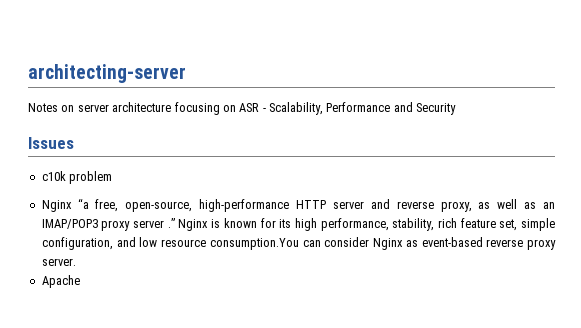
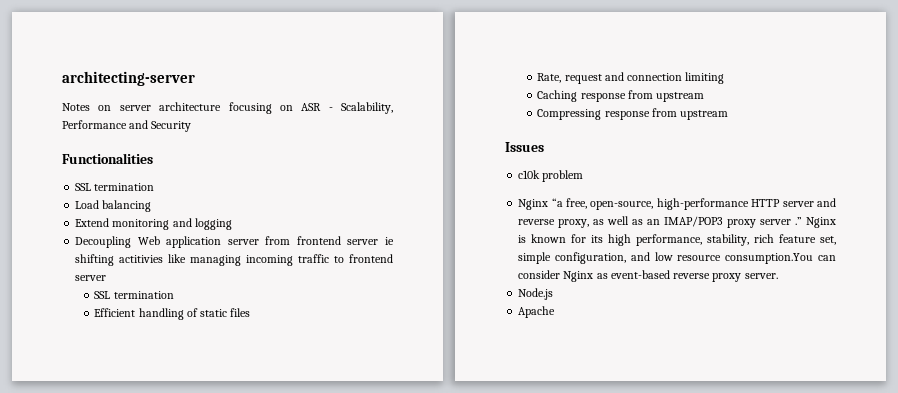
(457, 109) none -> [62,153,153,164] [75,183,155,191] [75,200,152,212] [75,218,232,230] [75,236,394,248] [75,254,393,266] [75,275,107,281] [94,291,174,299] [94,308,251,320] [537,72,725,84] [537,90,705,102] [537,108,729,120] // Functionalities // SSL termination // Load balancing // Extend monitoring and logging // Decoupling Web application server from frontend server ie shifting actitivies like managing incoming traffic to frontend server // SSL termination // Efficient handling of static files // Rate, request and connection limiting // Caching response from upstream // Compressing response from upstream
(76, 262) none -> [518,288,554,300] // Node.js

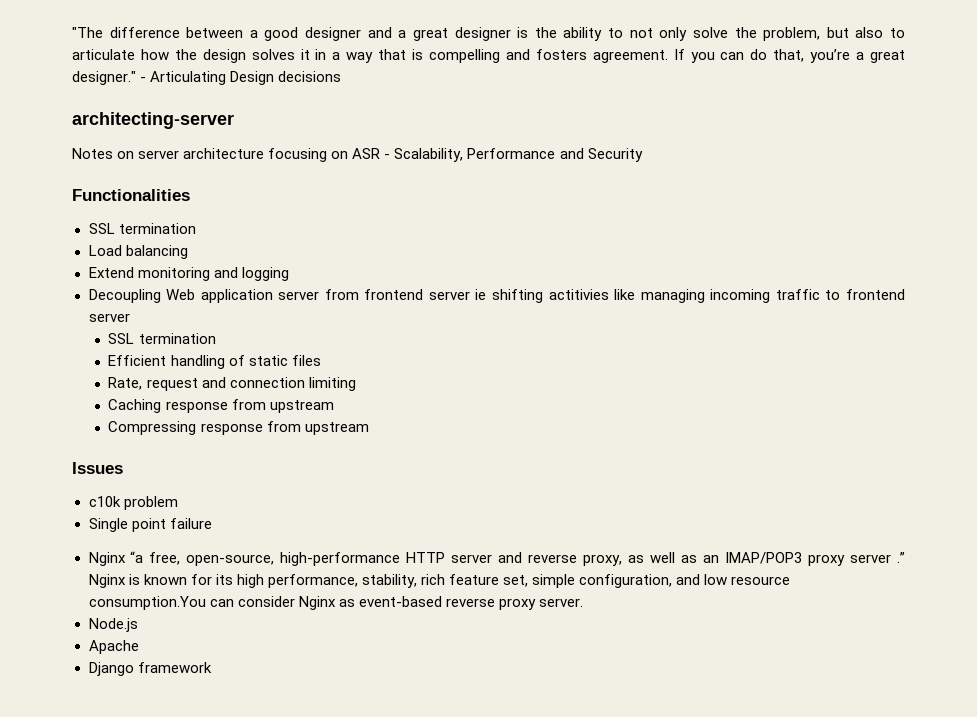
(62, 78) none -> [72,27,905,41] [72,49,905,63] [72,71,342,85] "The difference between a good designer and a great designer is the ability to not only solve the problem, but also to articulate how the design solves it in a way that is compelling and fosters agreement. If you can do that, you’re a great designer." - Articulating Design decisions //
(584, 176) none -> [88,518,212,532] // Single point failure
(556, 312) none -> [88,662,212,676] // Django framework

